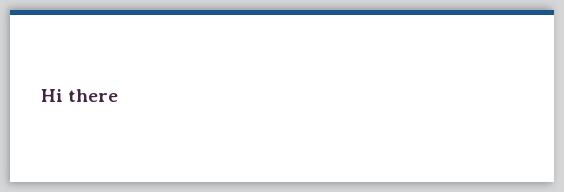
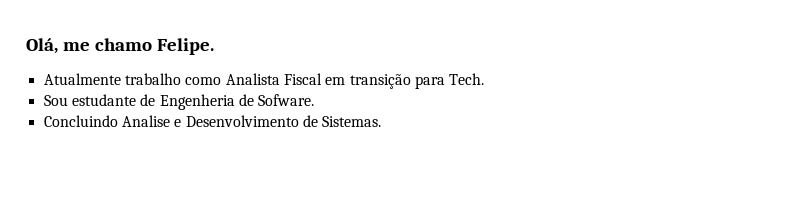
[41,89,119,102] Hi there -> [26,38,214,55] [43,73,485,89] [43,94,315,110] [43,115,382,127] Olá, me chamo Felipe. // Atualmente trabalho como Analista Fiscal em transição para Tech. // Sou estudante de Engenheria de Sofware. // Concluindo Analise e Desenvolvimento de Sistemas.

